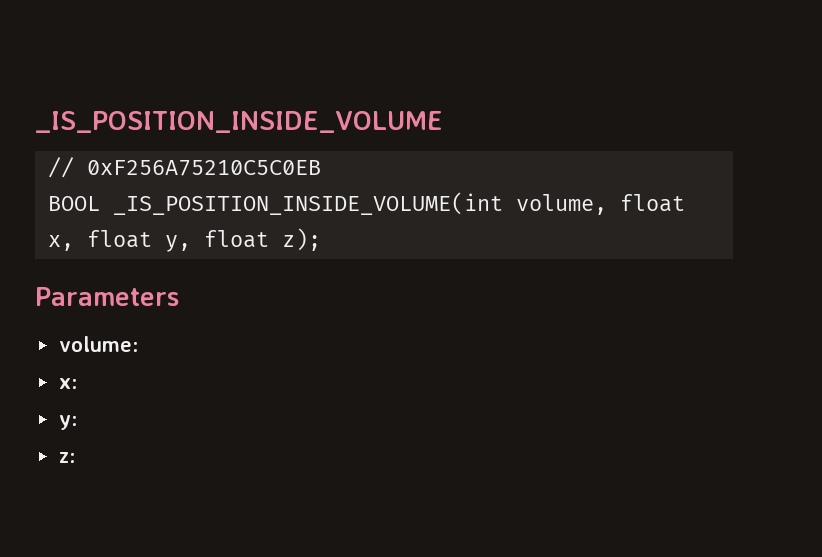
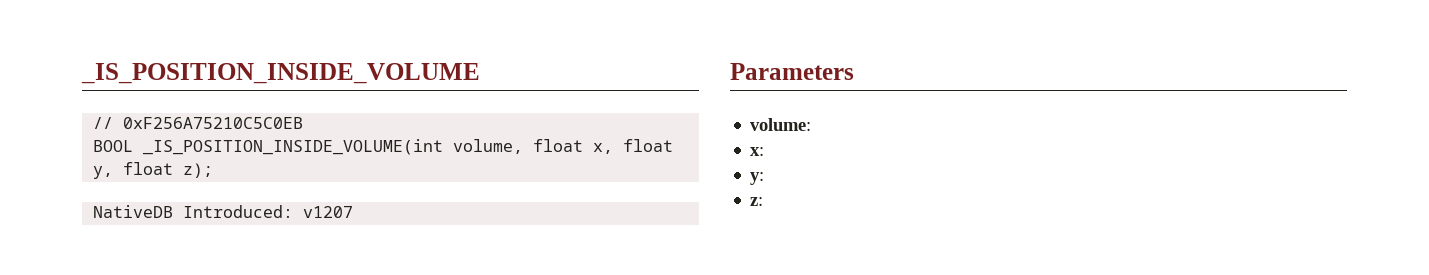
(322, 239) none -> [93,205,354,218] // NativeDB Introduced: v1207

